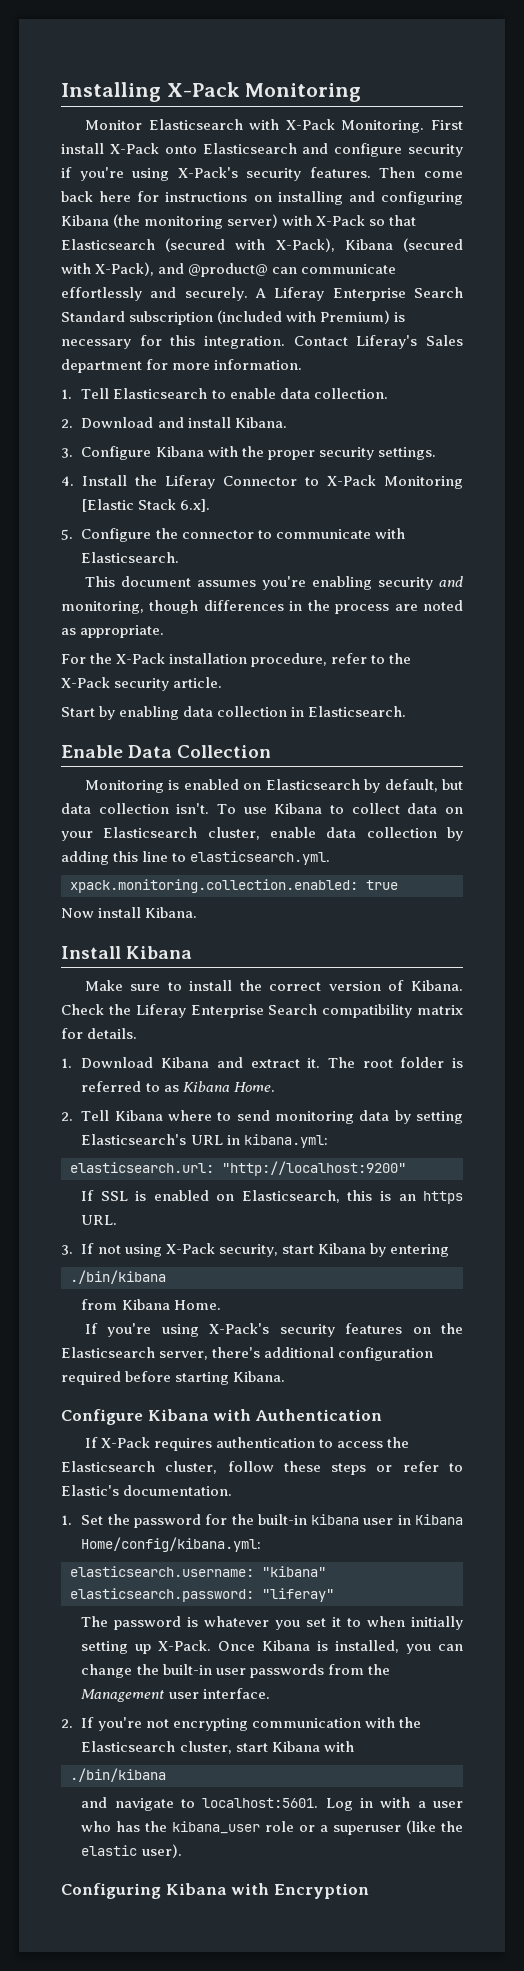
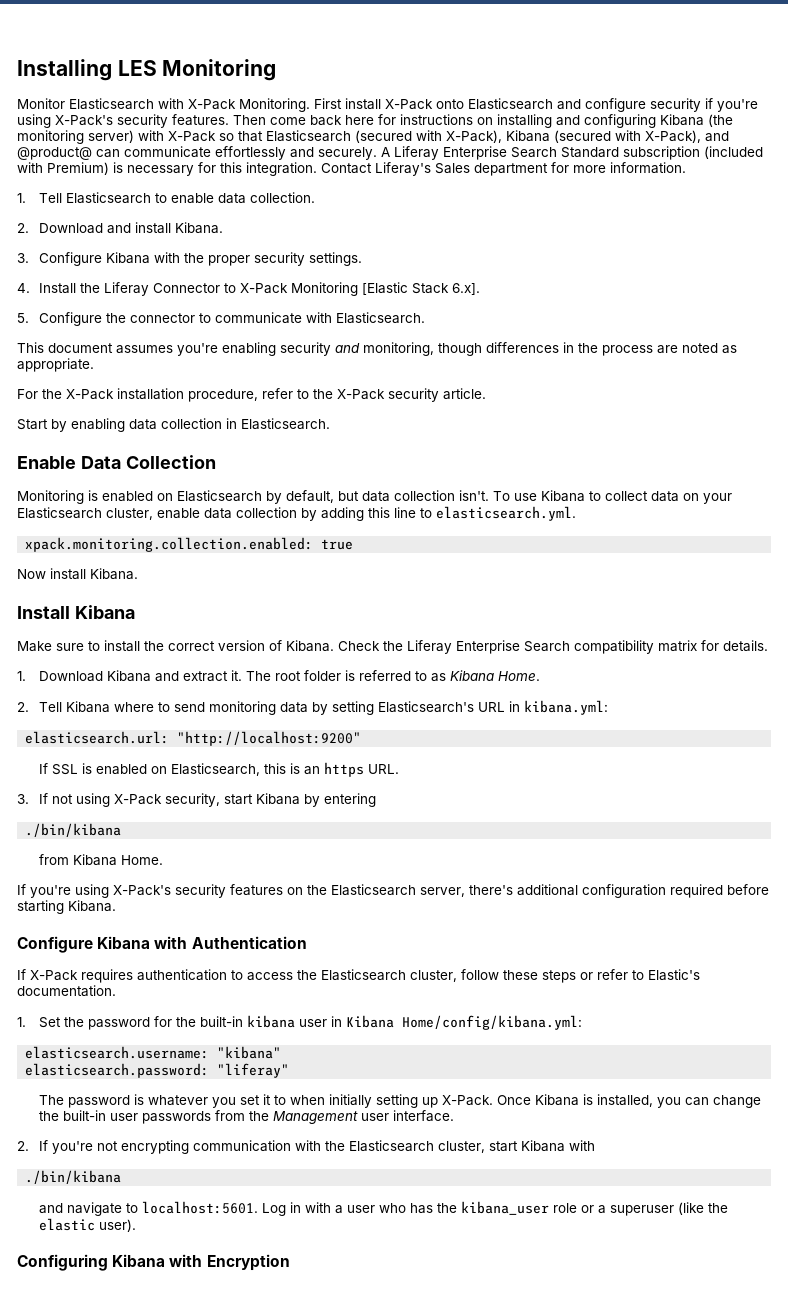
[166,82,240,97] X-Pack -> [117,60,157,76] LES

